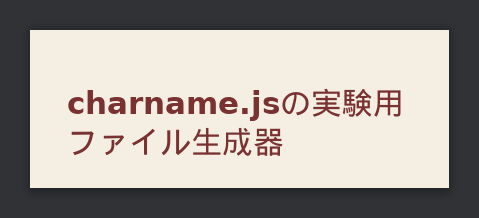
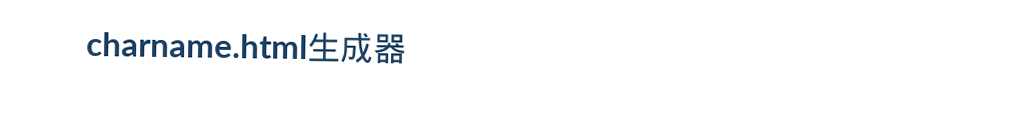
[67,88,404,121] [67,128,191,156] charname.jsの実験用ファイル -> [86,31,308,60] charname.html

